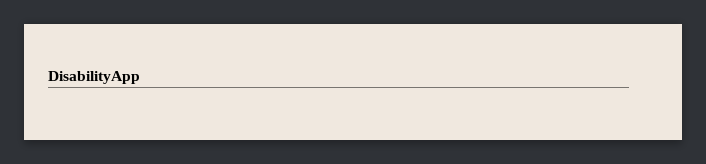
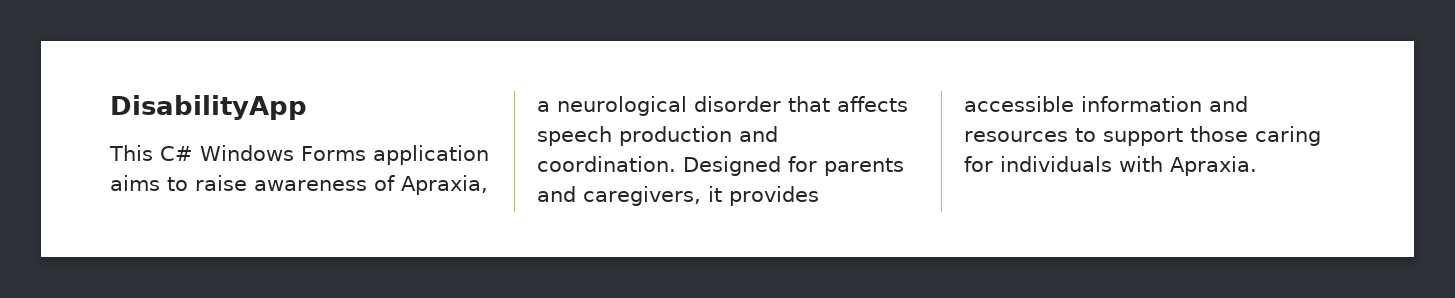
(140, 77) none -> [109,145,489,165] [110,175,488,195] [537,96,908,116] [537,126,778,146] [537,156,904,176] [537,186,819,206] [964,96,1248,112] [964,126,1321,146] [964,156,1257,176] // This C# Windows Forms application aims to raise awareness of Apraxia, a neurological disorder that affects speech production and coordination. Designed for parents and caregivers, it provides accessible information and resources to support those caring for individuals with Apraxia.

